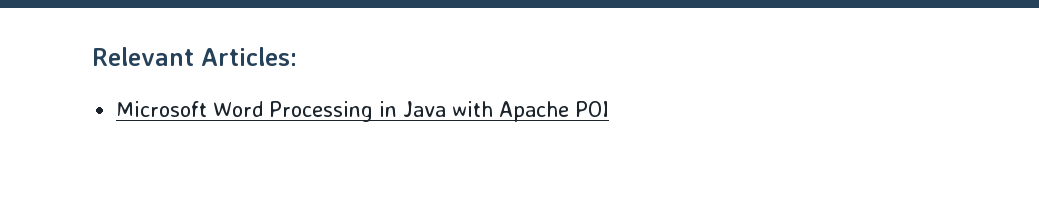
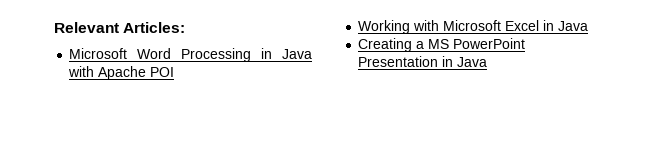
(610, 109) none -> [358,20,589,34] [358,38,526,52] [358,56,488,67] // Working with Microsoft Excel in Java // Creating a MS PowerPoint Presentation in Java

